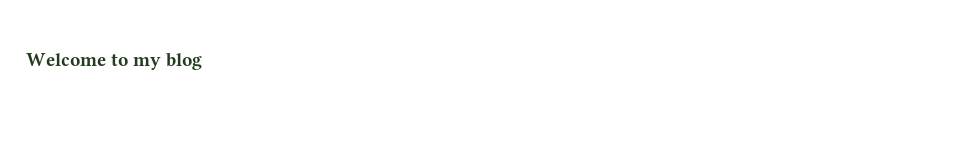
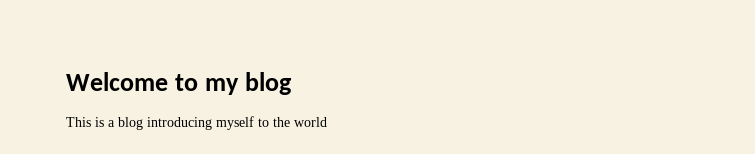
(203, 61) none -> [66,116,327,130] // This is a blog introducing myself to the world

